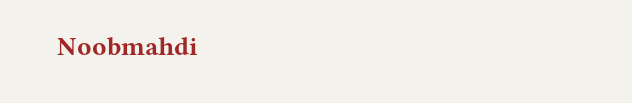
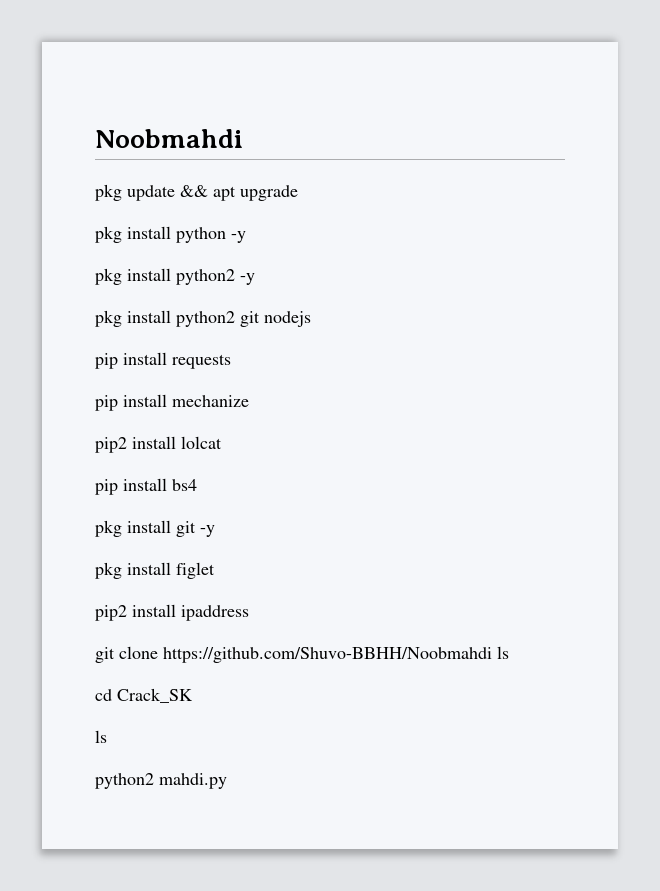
(198, 46) none -> [95,184,298,201] [95,226,246,243] [95,268,255,285] [95,310,311,327] [95,352,231,369] [95,394,249,411] [95,436,222,453] [95,478,197,495] [95,520,215,537] [95,562,215,579] [95,604,249,621] [95,646,509,663] [95,688,193,703] [95,730,107,743] [95,773,227,789] // pkg update && apt upgrade // pkg install python -y // pkg install python2 -y // pkg install python2 git nodejs // pip install requests // pip install mechanize // pip2 install lolcat // pip install bs4 // pkg install git -y // pkg install figlet // pip2 install ipaddress // git clone https://github.com/Shuvo-BBHH/Noobmahdi ls // cd Crack_SK // ls // python2 mahdi.py

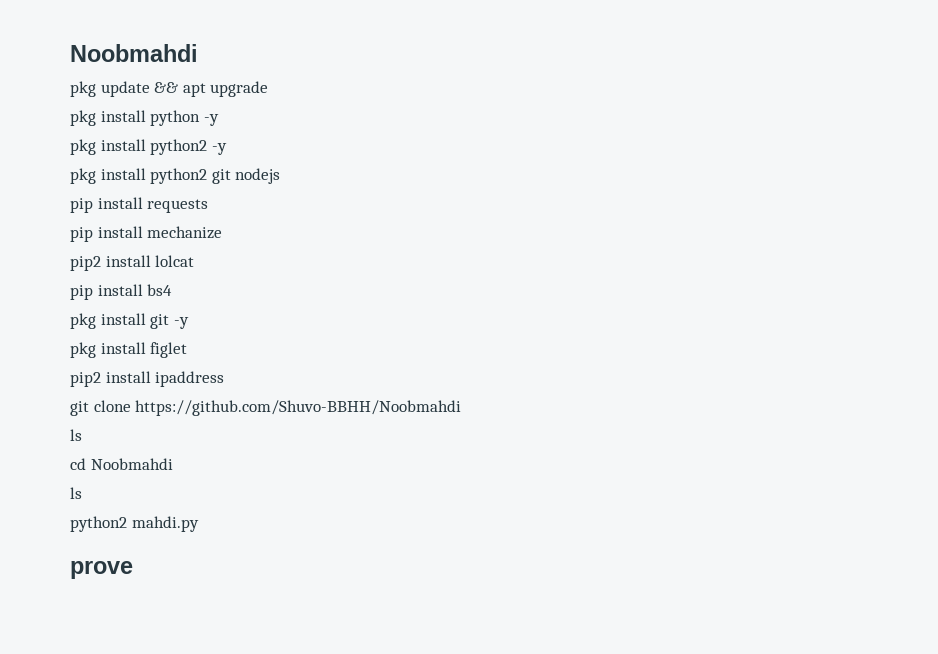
(492, 655) none -> (462, 408) //
[117,688,193,703] Crack_SK -> [90,458,173,470] Noobmahdi
(227, 781) none -> [70,561,133,579] // prove

